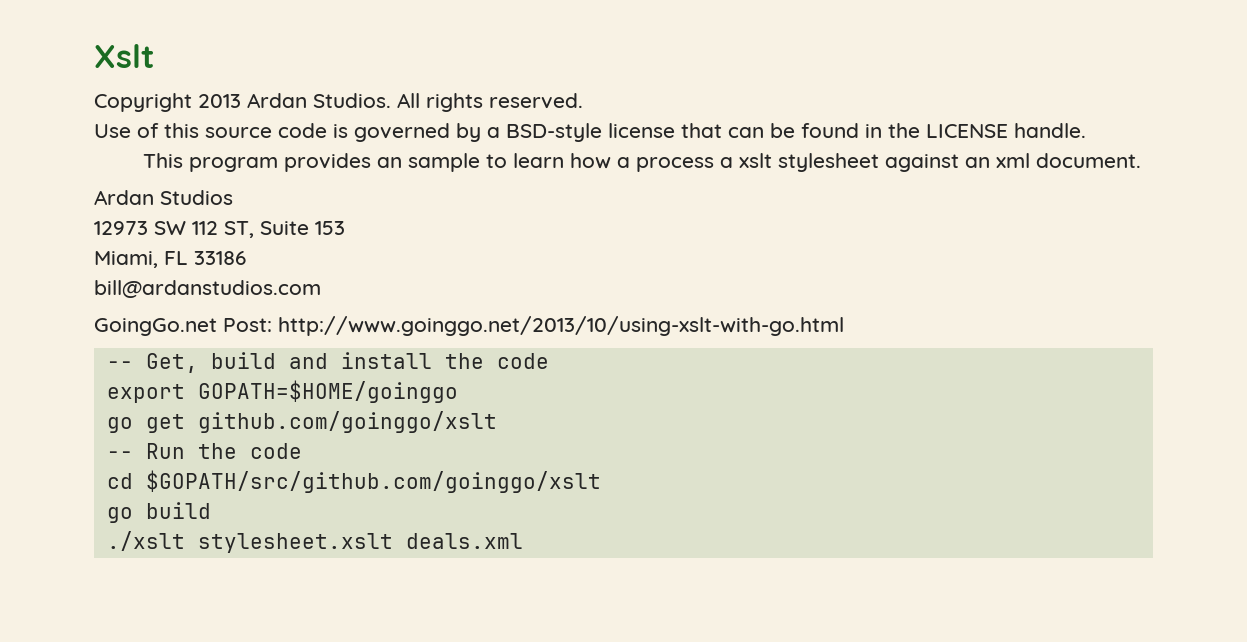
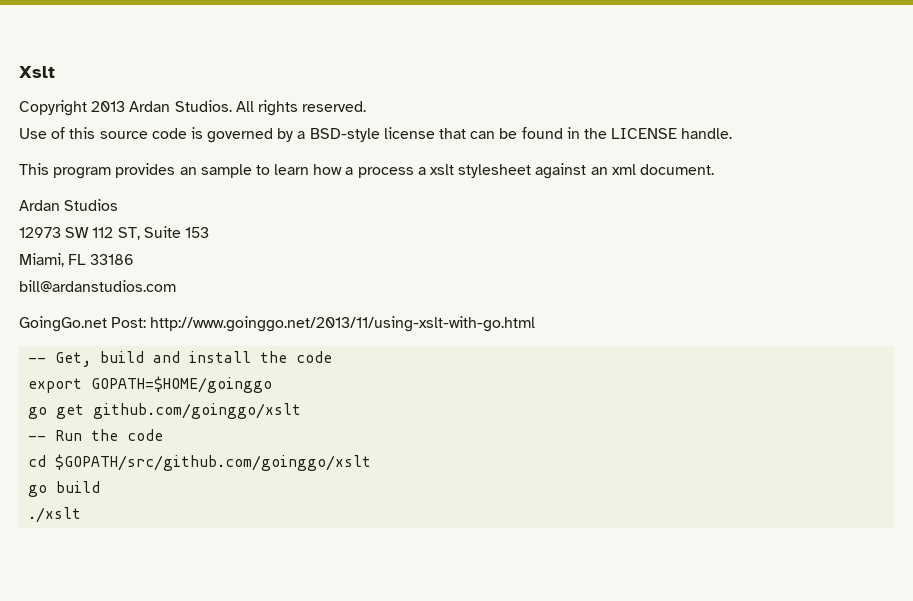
[278,316,844,336] http://www.goinggo.net/2013/10/using-xslt-with-go.html -> [150,316,536,332] http://www.goinggo.net/2013/11/using-xslt-with-go.html
[197,533,523,553] stylesheet.xslt deals.xml -> (82, 515) none

